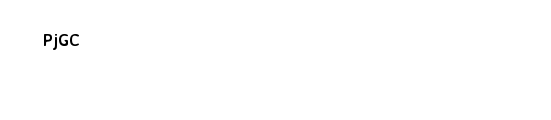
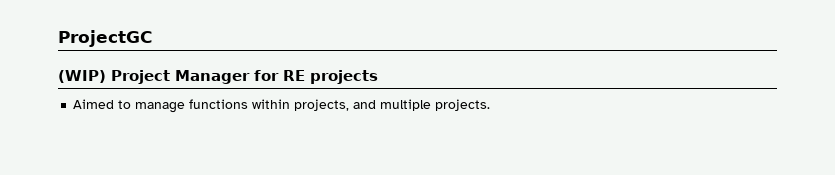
[43,34,80,50] PjGC -> [58,30,152,47] [58,70,378,84] [73,99,491,113] ProjectGC // (WIP) Project Manager for RE projects // Aimed to manage functions within projects, and multiple projects.

